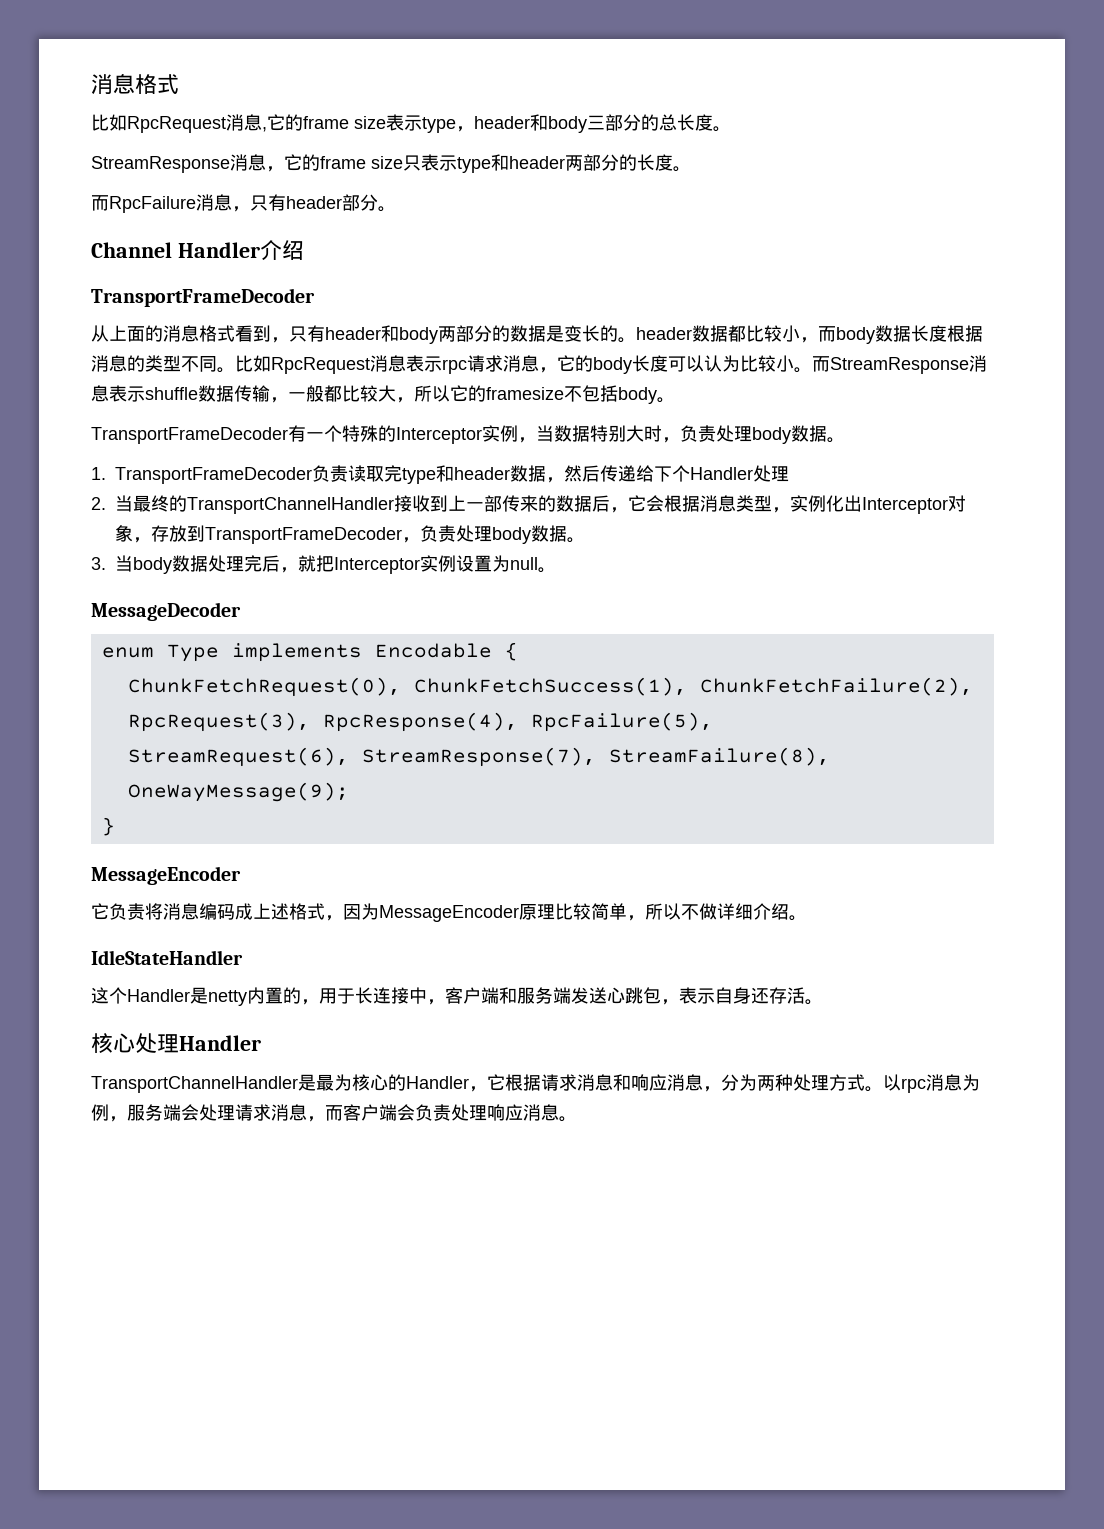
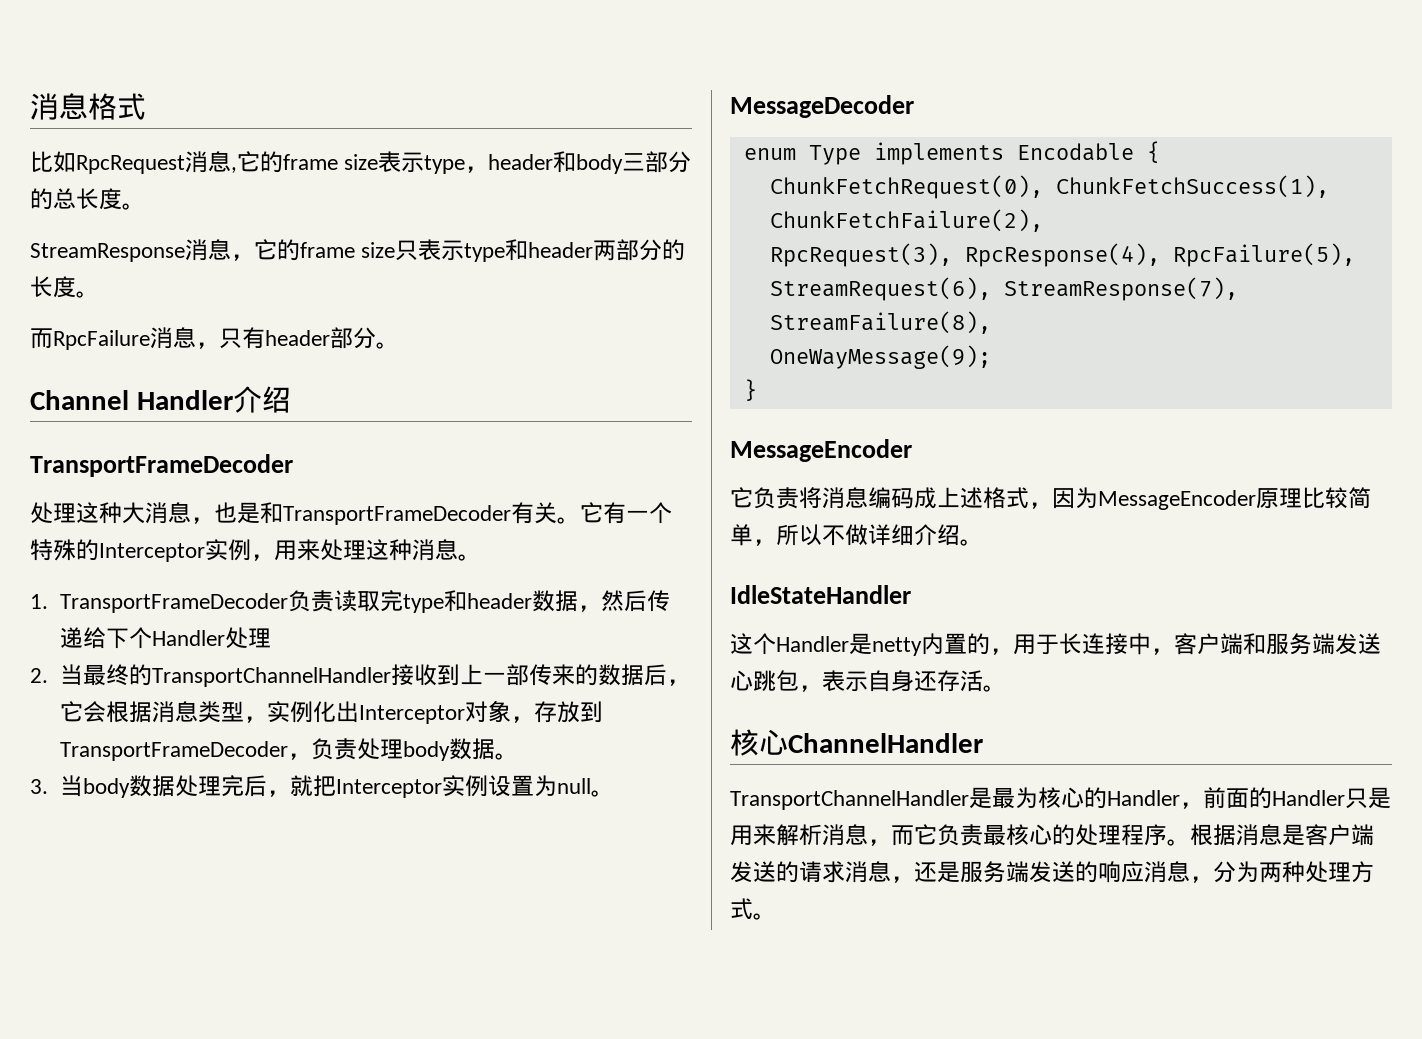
[91,325,983,344] [91,355,987,374] [91,385,675,404] [91,427,288,444] 从上面的消息格式看到，只有header和body两部分的数据是变长的。header数据都比较小，而body数据长度根据消息的类型不同。比如RpcRequest消息表示rpc请求消息，它的body长度可以认为比较小。而StreamResponse消息表示shuffle数据传输，一般都比较大，所以它的framesize不包括body。 // TransportFrameDecoder -> [30,502,603,525] 处理这种大消息，也是和TransportFrameDecoder有关。它
[536,425,827,444] 当数据特别大时，负责处理body数据 -> [274,539,458,561] 用来处理这种消息
[135,1033,261,1053] 处理Handler -> [788,733,983,753] ChannelHandler
[487,1074,631,1091] 它根据请求消息和 -> [1203,787,1391,809] [730,824,1374,846] [730,861,1098,883] 前面的Handler只是用来解析消息，而它负责最核心的处理程序。根据消息是客户端发送的请求消息，还是服务端发送的
[883,1074,980,1093] [91,1104,577,1122] 以rpc消息为例，服务端会处理请求消息，而客户端会负责处理响应消息。 -> (776, 916) none

